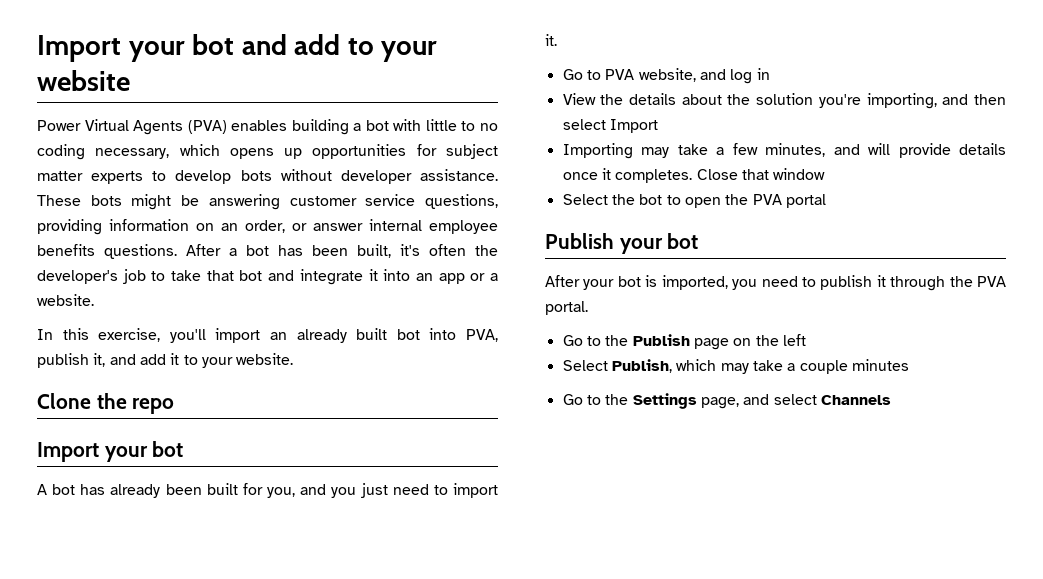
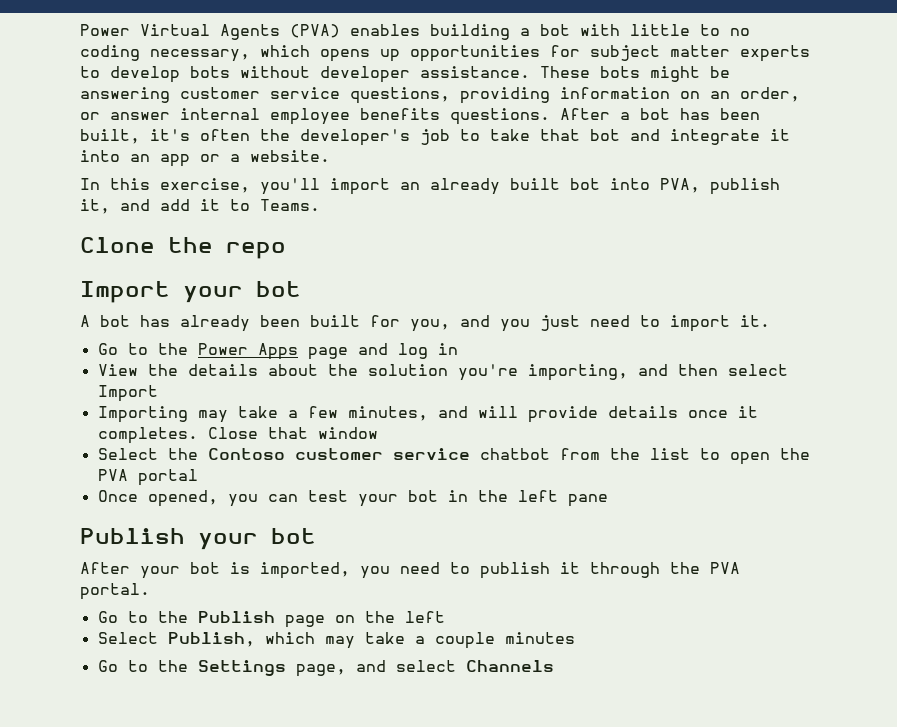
[37,34,438,62] [37,70,130,91] Import your bot and add to your website // -> (80, 30) none
[201,353,294,368] your website. -> [260,199,320,211] Teams.
[605,68,696,82] PVA website, -> [157,343,348,360] the Power Apps page
[639,194,663,205] bot -> [207,448,690,460] Contoso customer service chatbot from the list
(826, 201) none -> [97,490,608,507] // Once opened, you can test your bot in the left pane

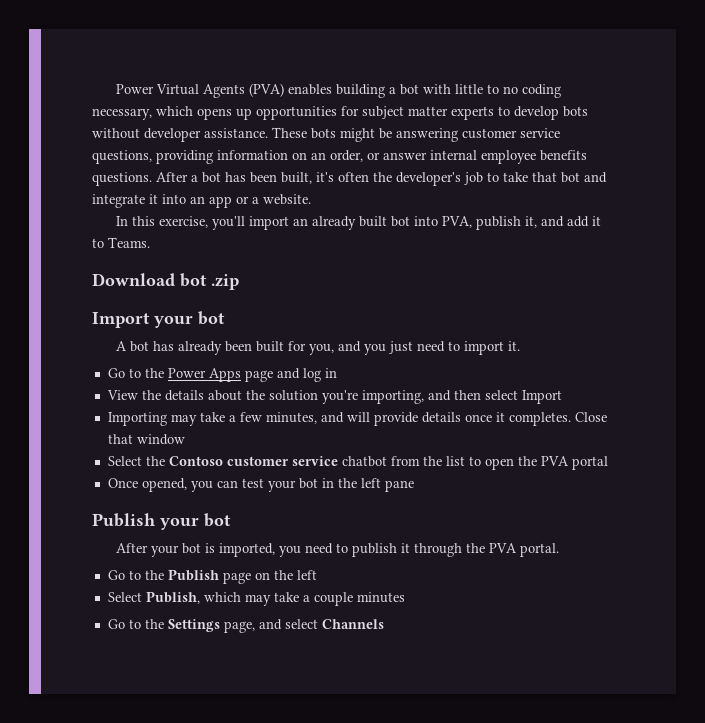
[80,237,286,259] Clone the repo -> [92,273,239,290] Download bot .zip

